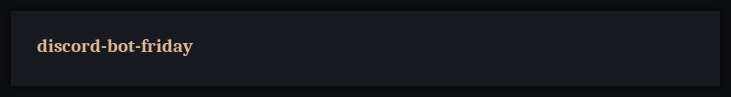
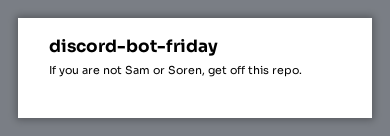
(193, 47) none -> [49,65,302,77] // If you are not Sam or Soren, get off this repo.

